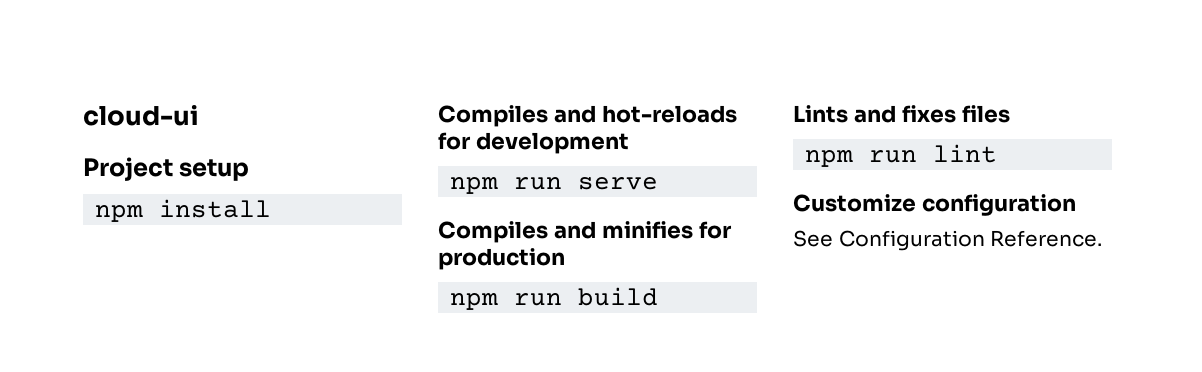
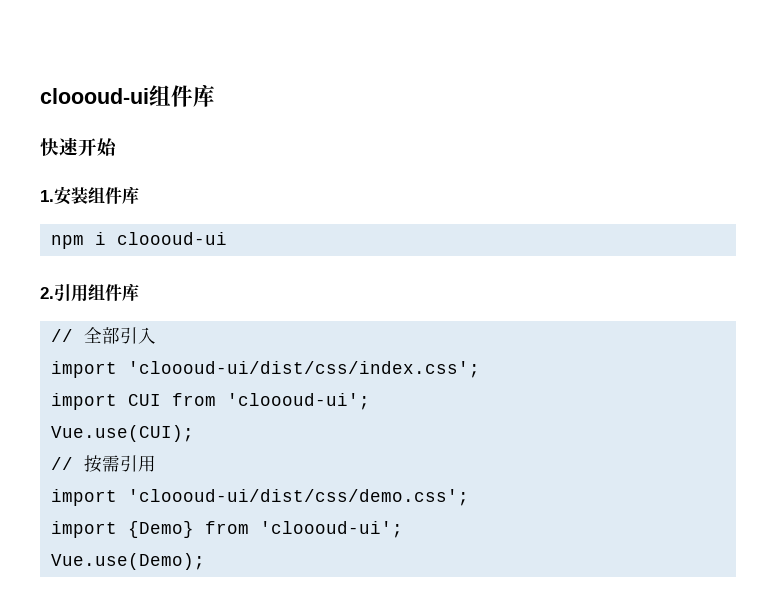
[83,105,199,126] [83,157,250,181] [95,199,272,222] [438,105,737,127] [438,132,629,154] [450,177,659,194] [438,221,732,243] [438,248,565,270] [450,287,659,310] [793,105,1010,123] [805,144,998,167] [793,194,1076,216] [793,230,1103,251] cloud-ui // Project setup // npm install // Compiles and hot-reloads for development // npm run serve // Compiles and minifies for production // npm run build // Lints and fixes files // npm run lint // Customize configuration // See Configuration Reference. -> [40,84,215,107] [40,137,117,156] [40,186,139,205] [50,232,227,249] [40,283,139,302] [50,327,156,344] [50,361,480,378] [50,393,370,410] [50,425,194,442] [50,455,156,473] [50,489,469,506] [50,521,403,538] [50,553,205,570] cloooud-ui组件库 // 快速开始 // 1.安装组件库 // npm i cloooud-ui // 2.引用组件库 // // 全部引入 // import 'cloooud-ui/dist/css/index.css'; // import CUI from 'cloooud-ui'; // Vue.use(CUI); // // 按需引用 // import 'cloooud-ui/dist/css/demo.css'; // import {Demo} from 'cloooud-ui'; // Vue.use(Demo);

